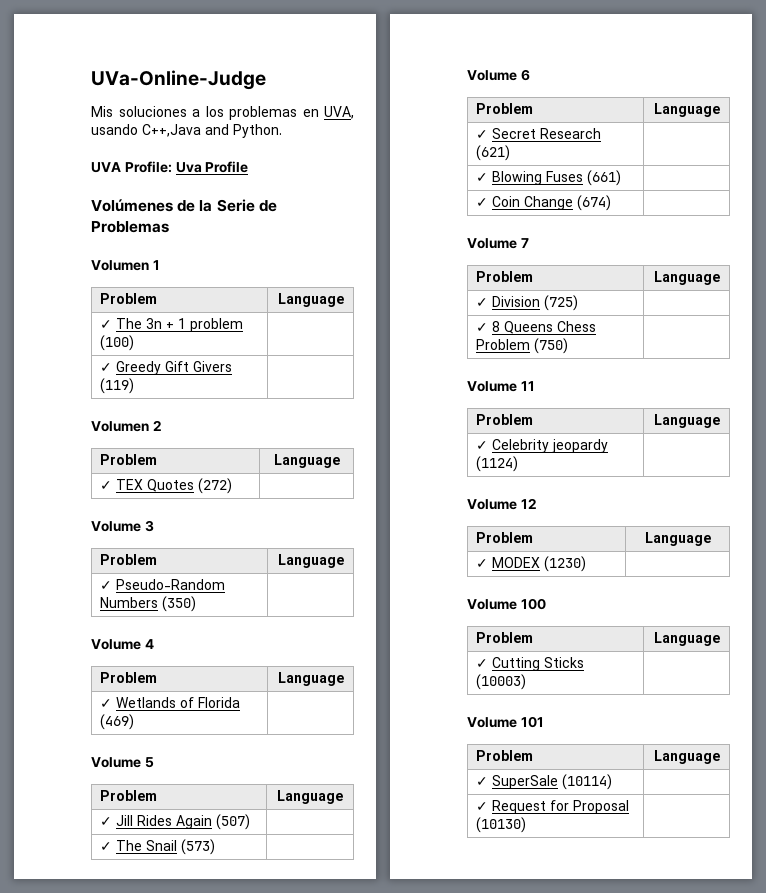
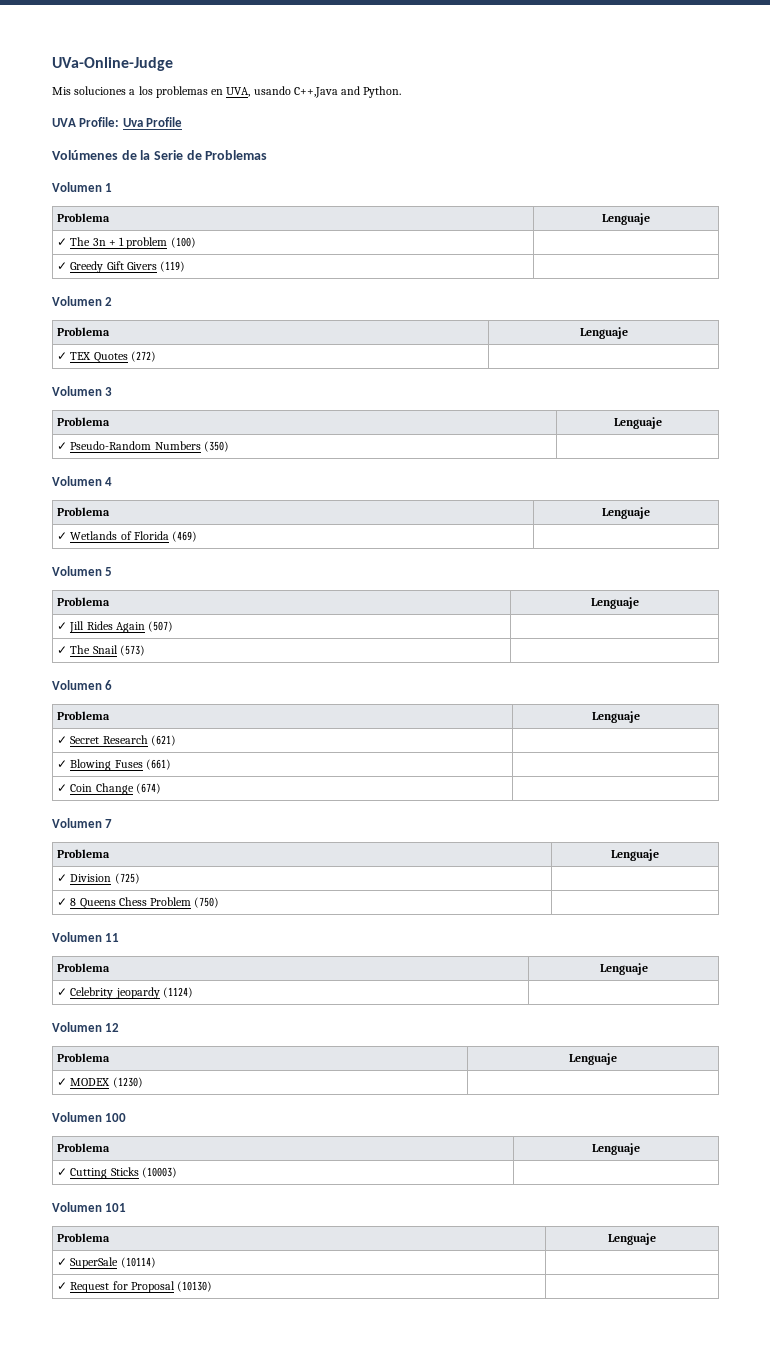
[100,293,158,304] [277,293,344,307] Problem | Language -> [57,213,111,222] [602,213,650,225] Problema | Lenguaje
[100,454,158,465] [273,454,340,468] Problem | Language -> [57,327,111,336] [579,327,628,339] Problema | Lenguaje
[91,521,141,532] Volume -> [52,386,102,396] Volumen
[100,554,158,565] [277,554,344,568] Problem | Language -> [57,417,111,426] [613,417,662,429] Problema | Lenguaje
[91,639,141,650] Volume -> [52,476,102,486] Volumen
[100,672,158,683] [277,672,344,686] Problem | Language -> [57,507,111,516] [602,507,650,519] Problema | Lenguaje
[91,757,141,768] Volume -> [52,566,102,576] Volumen
[100,790,158,801] [277,790,343,804] Problem | Language -> [57,597,111,606] [590,597,639,609] Problema | Lenguaje
[467,70,517,81] Volume -> [52,680,102,690] Volumen
[476,103,534,114] [653,103,720,117] Problem | Language -> [57,711,111,720] [591,711,640,723] Problema | Lenguaje
[467,238,517,249] Volume -> [52,818,102,828] Volumen
[476,271,534,282] [653,271,720,285] Problem | Language -> [57,849,111,858] [611,849,659,861] Problema | Lenguaje
[467,381,517,392] Volume -> [52,932,102,942] Volumen
[476,414,534,425] [653,414,720,428] Problem | Language -> [57,963,111,972] [599,963,648,975] Problema | Lenguaje
[467,499,517,510] Volume -> [52,1022,102,1032] Volumen
[476,532,534,543] [644,532,711,546] Problem | Language -> [57,1053,111,1062] [569,1053,617,1065] Problema | Lenguaje
[467,599,517,610] Volume -> [52,1112,102,1122] Volumen
[476,632,534,643] [653,632,720,646] Problem | Language -> [57,1143,111,1152] [592,1143,640,1155] Problema | Lenguaje
[467,717,517,728] Volume -> [52,1202,102,1212] Volumen
[476,750,534,761] [653,750,720,764] Problem | Language -> [57,1233,111,1242] [608,1233,656,1245] Problema | Lenguaje

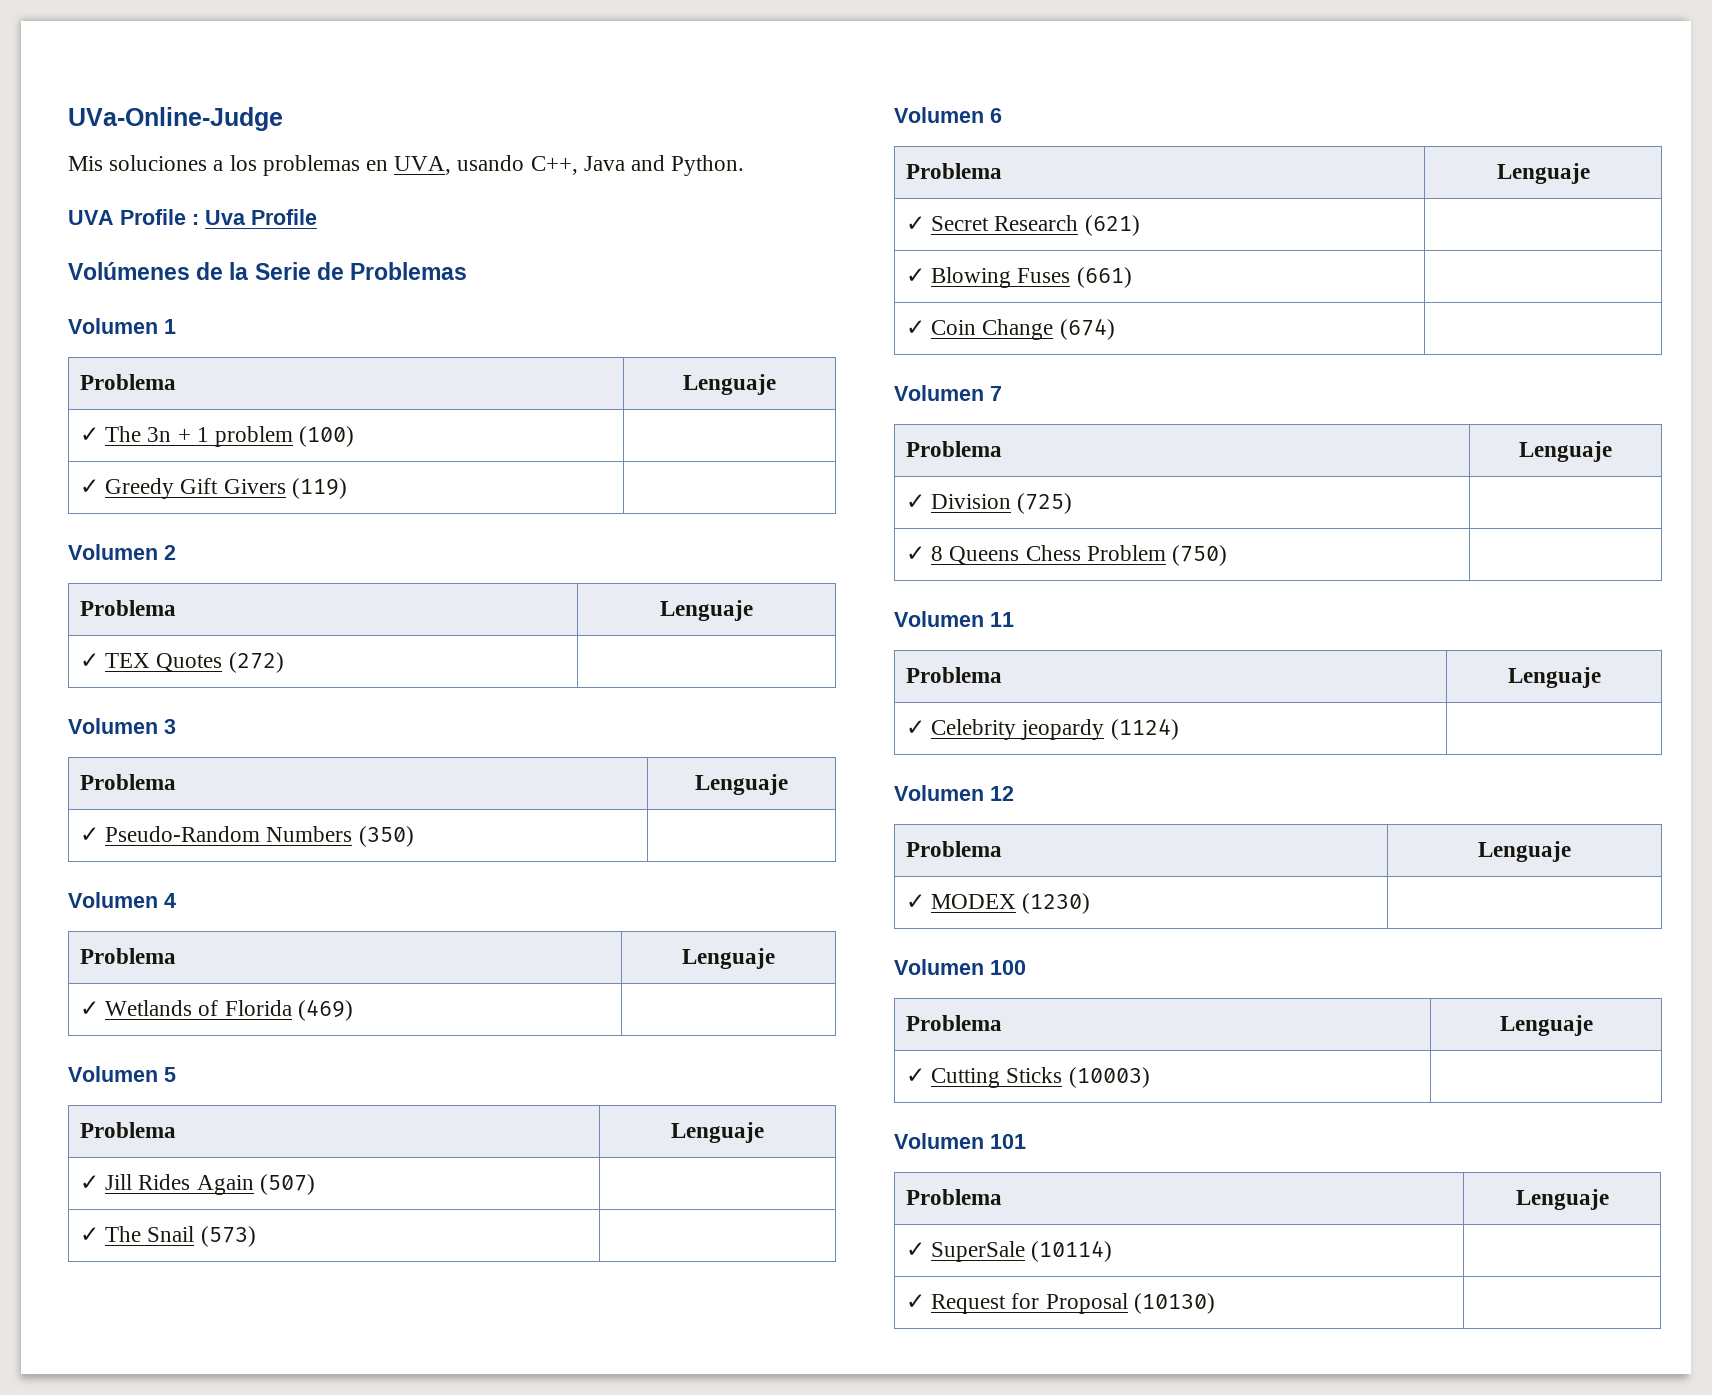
[293,87,338,98] C++,Java -> [530,156,625,175] C++, Java
[79,117,120,127] Profile: -> [120,209,199,225] Profile :

